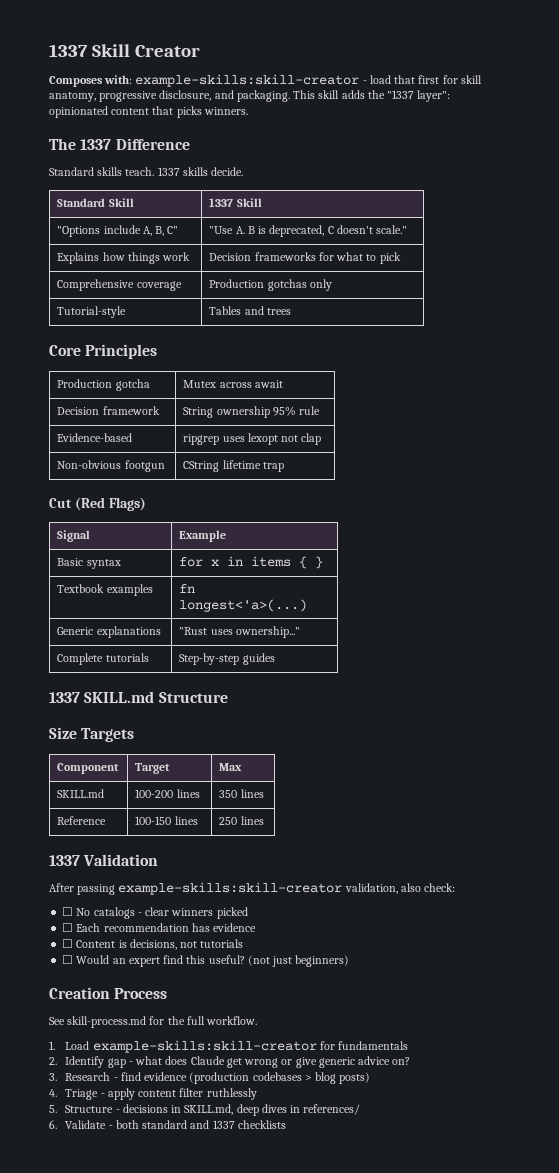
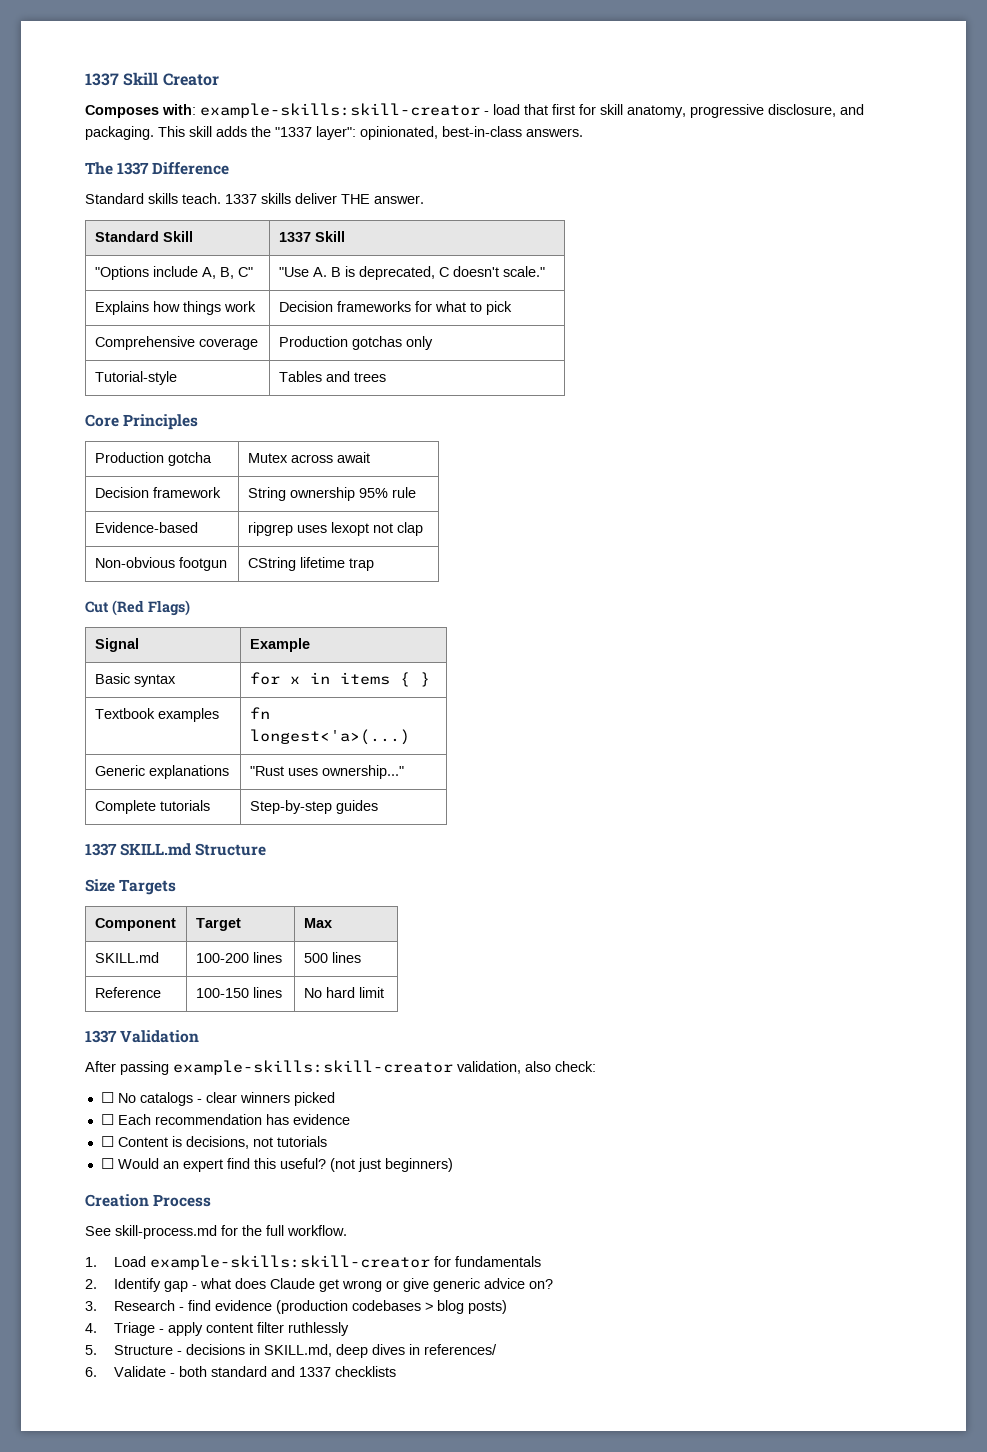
[49,106,248,118] opinionated content that picks winners. -> [360,126,583,140] opinionated, best-in-class answers.
[211,167,244,176] decide. -> [295,193,424,204] deliver THE answer.
[219,790,238,798] 350 -> [303,953,328,963] 500
[219,816,264,825] 250 lines -> [303,987,384,998] No hard limit

